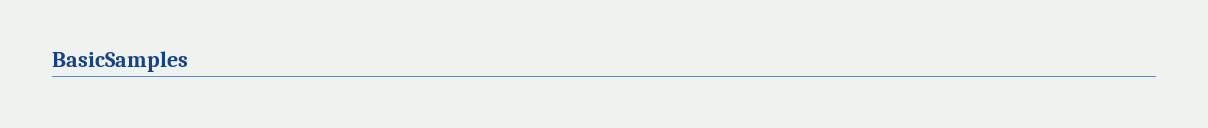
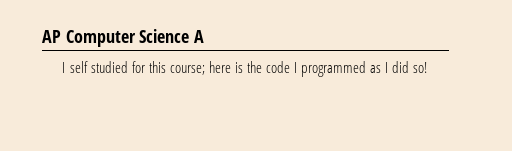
[52,51,188,72] BasicSamples -> [42,29,205,47] [62,61,428,77] AP Computer Science A // I self studied for this course; here is the code I programmed as I did so!

